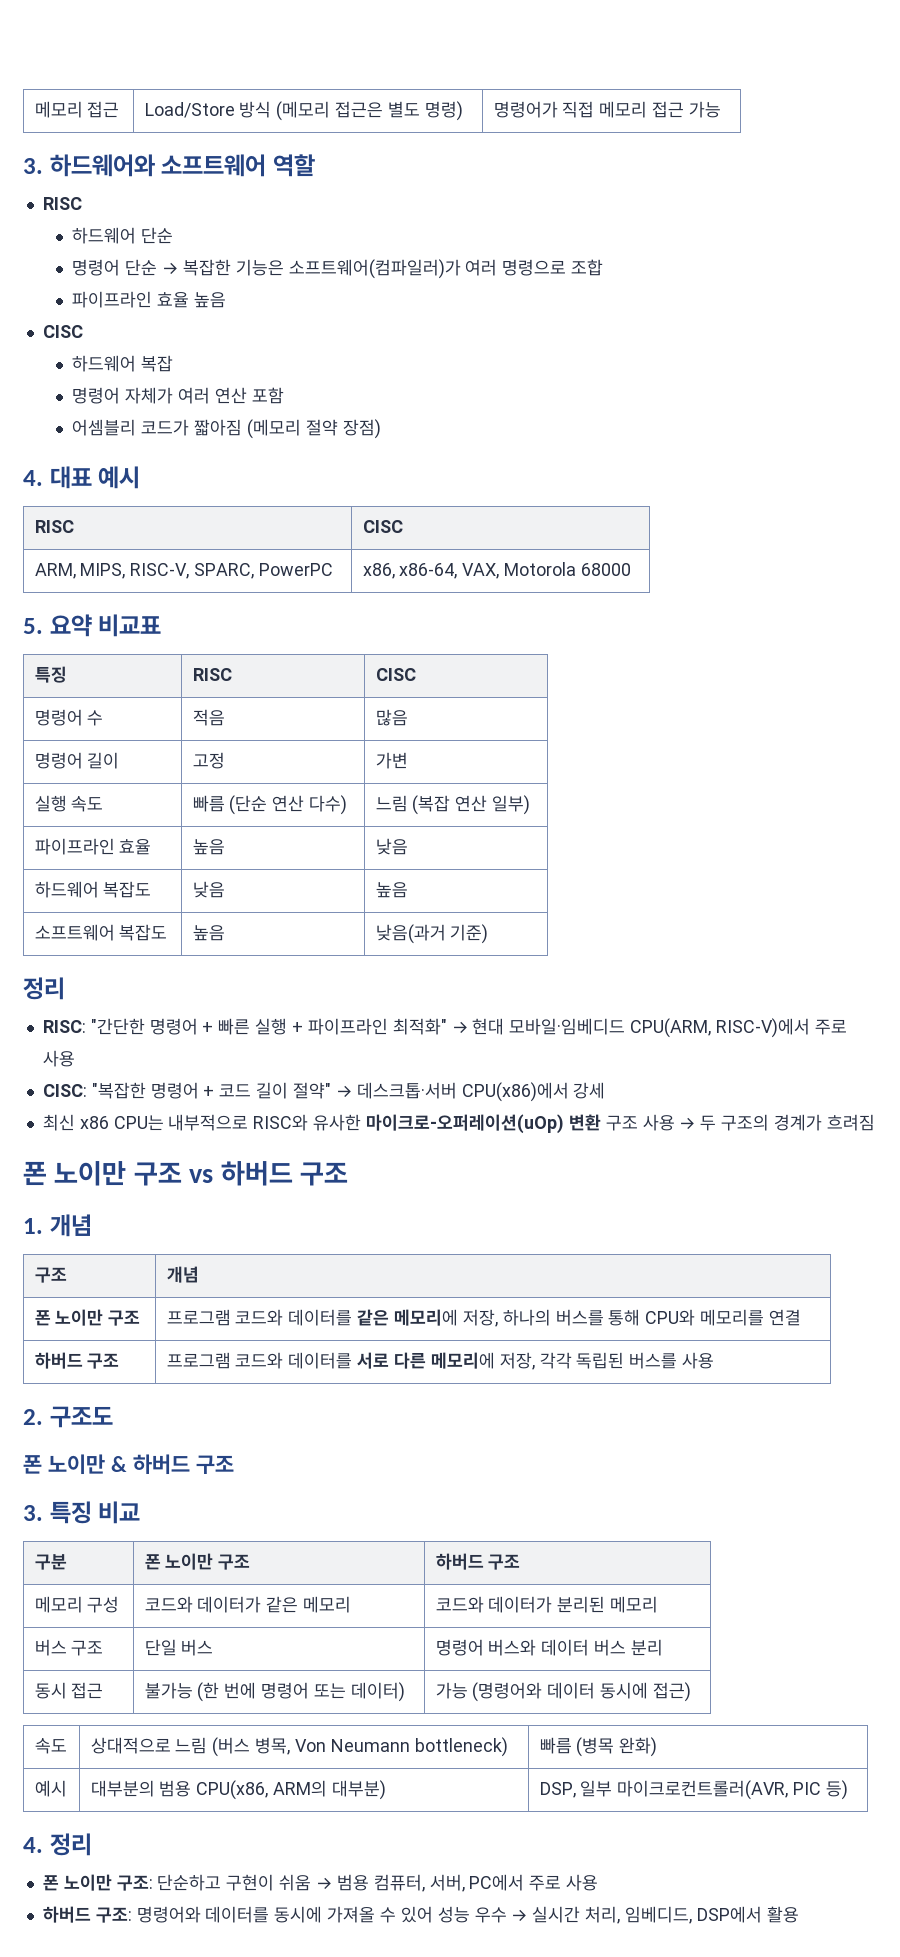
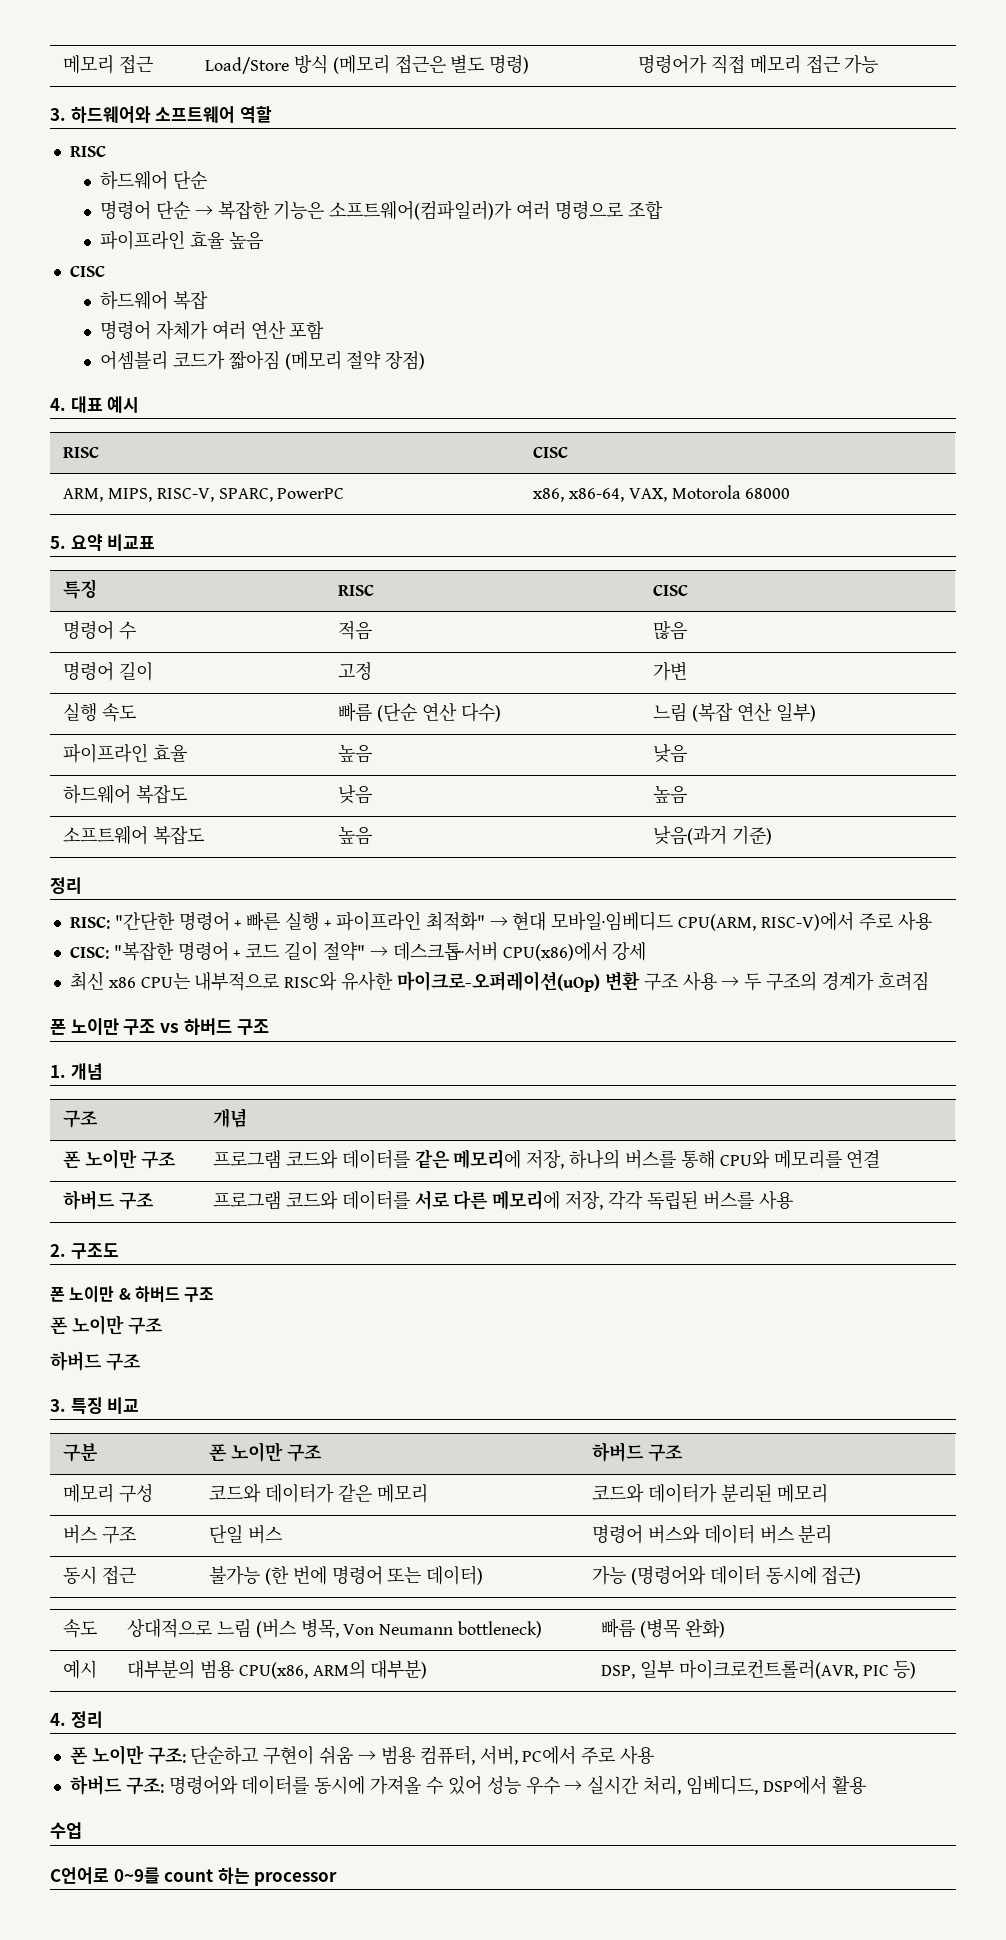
(234, 1464) none -> [50,1315,163,1335] [50,1351,141,1371] // 폰 노이만 구조 // 하버드 구조
(799, 1914) none -> [50,1822,82,1839] [50,1867,338,1886] // 수업 // C언어로 0~9를 count 하는 processor

